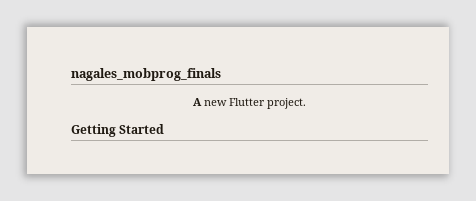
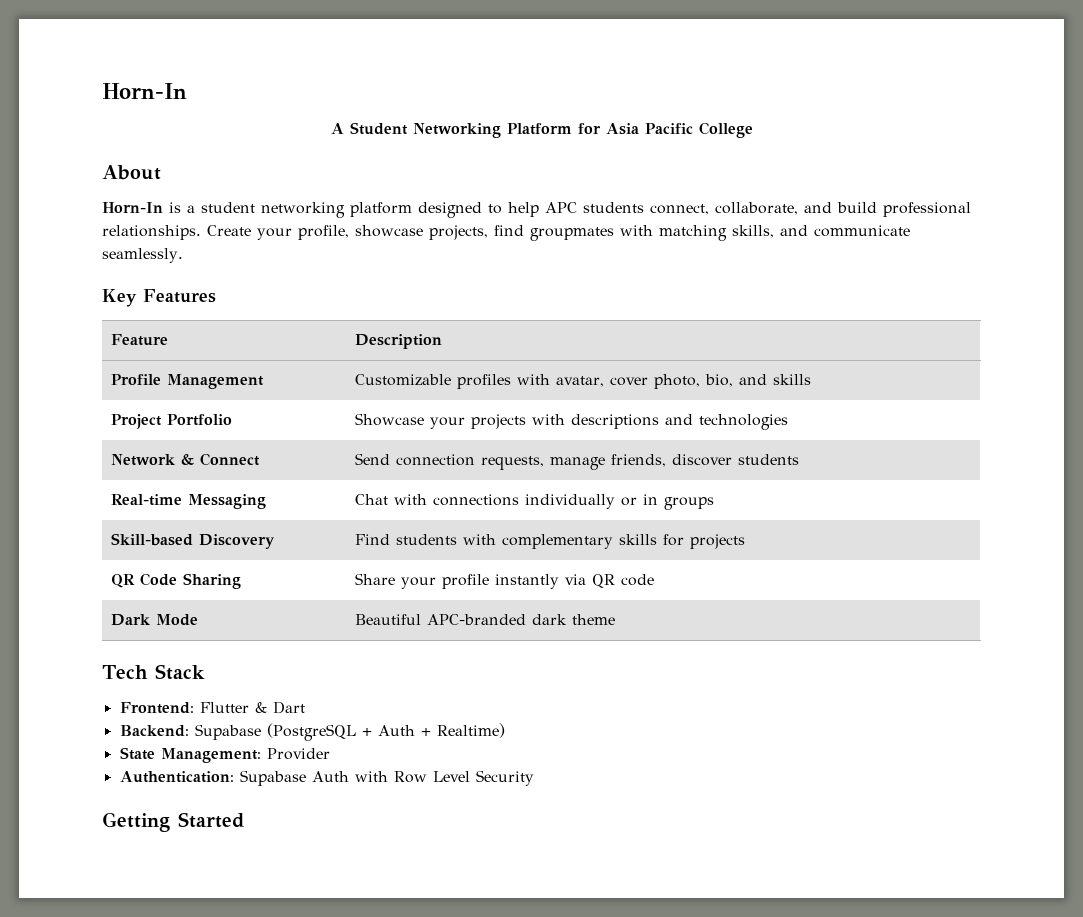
[71,68,221,81] nagales_mobprog_finals -> [102,83,187,99] Horn-In
[204,98,306,109] new Flutter project. -> [349,122,753,138] [102,165,161,180] [102,202,971,218] [102,225,910,241] [102,248,183,263] [102,289,216,307] [111,334,169,346] [355,334,443,349] [111,374,265,389] [355,374,812,389] [111,414,233,429] [355,413,789,430] [111,453,261,466] [355,453,800,470] [111,494,267,509] [355,494,715,510] [111,533,276,549] [355,534,746,549] [111,573,242,589] [355,573,655,589] [111,614,199,626] [355,614,616,625] [102,664,205,680] [119,701,305,714] [119,723,505,741] [119,747,330,763] [119,770,534,786] Student Networking Platform for Asia Pacific College // About // Horn-In is a student networking platform designed to help APC students connect, collaborate, and build professional relationships. Create your profile, showcase projects, find groupmates with matching skills, and communicate seamlessly. // Key Features // Feature | Description // Profile Management | Customizable profiles with avatar, cover photo, bio, and skills // Project Portfolio | Showcase your projects with descriptions and technologies // Network & Connect | Send connection requests, manage friends, discover students // Real-time Messaging | Chat with connections individually or in groups // Skill-based Discovery | Find students with complementary skills for projects // QR Code Sharing | Share your profile instantly via QR code // Dark Mode | Beautiful APC-branded dark theme // Tech Stack // Frontend: Flutter & Dart // Backend: Supabase (PostgreSQL + Auth + Realtime) // State Management: Provider // Authentication: Supabase Auth with Row Level Security

